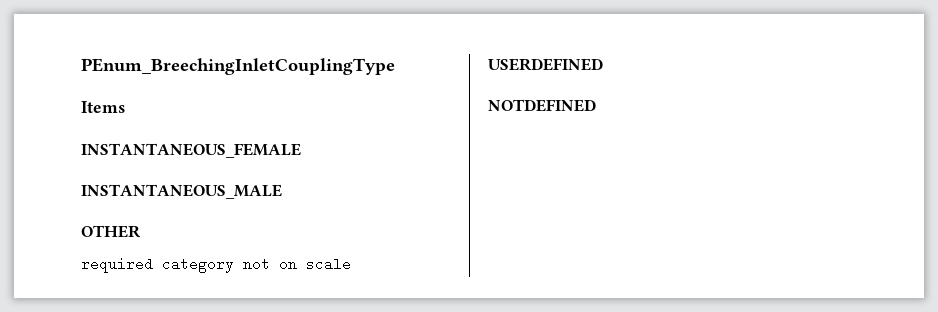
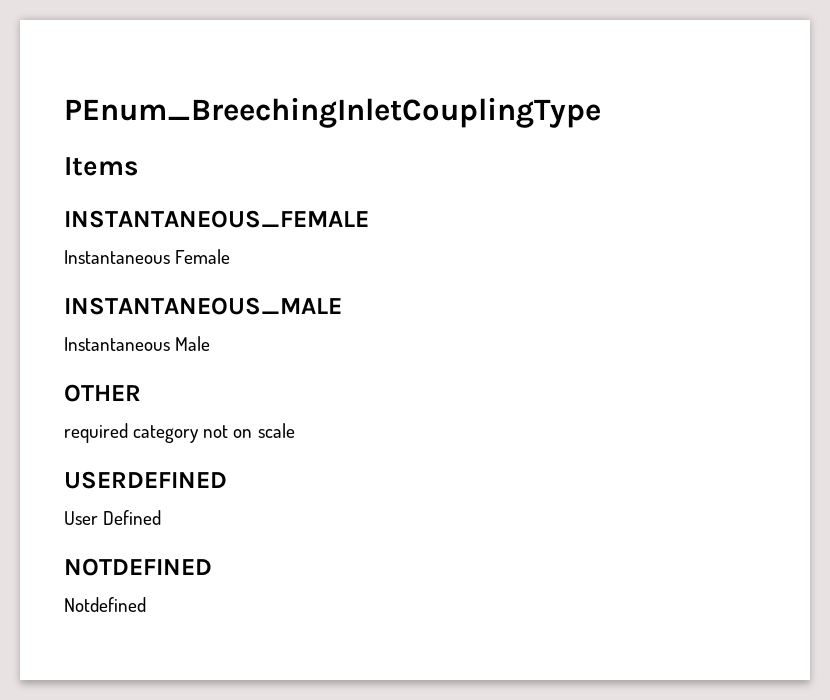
(301, 150) none -> [64,249,231,264] // Instantaneous Female
(282, 191) none -> [64,336,211,351] // Instantaneous Male
(603, 64) none -> [64,510,162,525] // User Defined
(596, 105) none -> [64,597,146,612] // Notdefined

